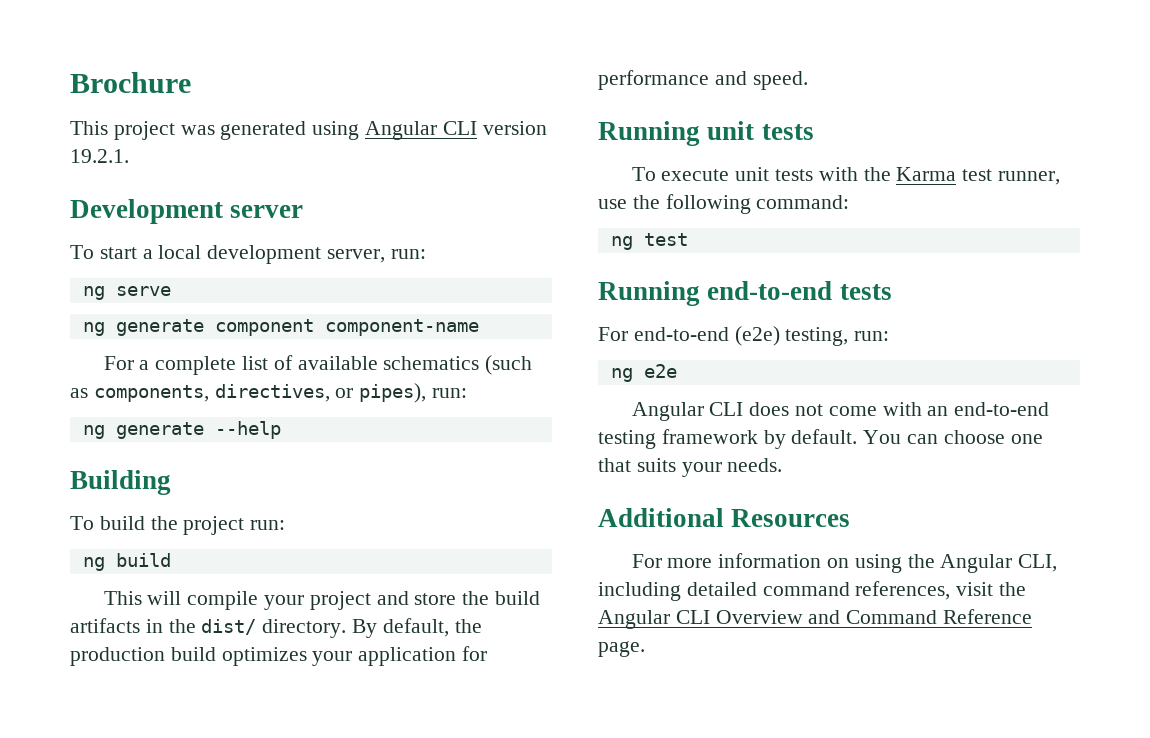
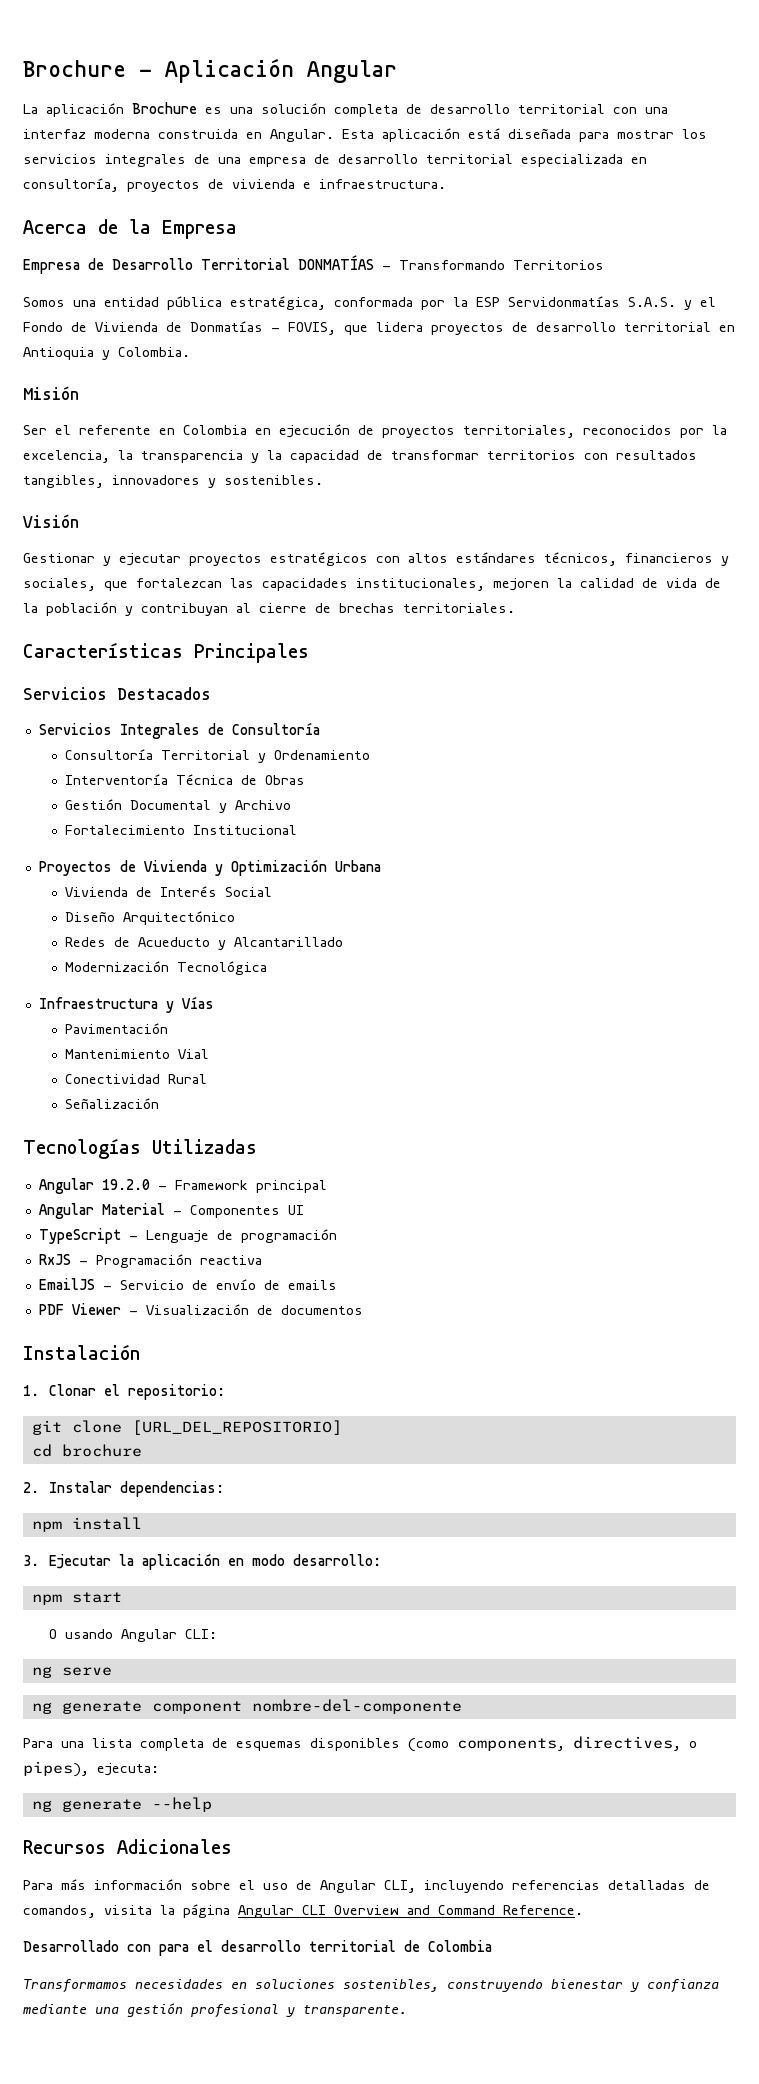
[70,72,191,93] [70,121,547,140] [70,149,129,163] [70,199,304,224] [70,245,426,264] Brochure // This project was generated using Angular CLI version 19.2.1. // Development server // To start a local development server, run: -> [23,58,397,83] [23,102,668,117] [23,128,707,142] [23,154,647,167] [23,178,446,192] [23,219,237,239] [23,255,604,274] [23,296,716,310] [23,321,735,335] [23,347,190,360] [23,386,79,400] [23,424,727,438] [23,450,697,463] [23,475,323,488] [23,514,79,528] [23,552,729,566] [23,578,721,591] [23,602,515,616] [23,642,309,663] [23,687,211,700] [38,722,320,739] [64,749,370,763] [64,774,305,785] [64,799,291,813] [64,825,297,835] [38,859,381,876] [64,886,272,897] [64,911,235,925] [64,937,343,950] [64,961,267,975] [38,996,214,1013] [64,1023,168,1034] [64,1049,209,1059] [64,1074,207,1084] [64,1098,159,1109] [23,1138,257,1159] [38,1178,327,1194] [38,1203,304,1219] [38,1228,337,1244] [38,1254,262,1268] [38,1278,337,1290] [38,1303,363,1315] [23,1344,140,1360] [23,1384,225,1400] [31,1420,342,1435] [31,1444,142,1457] [23,1481,224,1497] [31,1517,142,1532] [23,1553,381,1570] [31,1592,122,1605] [48,1629,217,1642] Brochure - Aplicación Angular // La aplicación Brochure es una solución completa de desarrollo territorial con una interfaz moderna construida en Angular. Esta aplicación está diseñada para mostrar los servicios integrales de una empresa de desarrollo territorial especializada en consultoría, proyectos de vivienda e infraestructura. // Acerca de la Empresa // Empresa de Desarrollo Territorial DONMATÍAS - Transformando Territorios // Somos una entidad pública estratégica, conformada por la ESP Servidonmatías S.A.S. y el Fondo de Vivienda de Donmatías - FOVIS, que lidera proyectos de desarrollo territorial en Antioquia y Colombia. // Misión // Ser el referente en Colombia en ejecución de proyectos territoriales, reconocidos por la excelencia, la transparencia y la capacidad de transformar territorios con resultados tangibles, innovadores y sostenibles. // Visión // Gestionar y ejecutar proyectos estratégicos con altos estándares técnicos, financieros y sociales, que fortalezcan las capacidades institucionales, mejoren la calidad de vida de la población y contribuyan al cierre de brechas territoriales. // Características Principales // Servicios Destacados // Servicios Integrales de Consultoría // Consultoría Territorial y Ordenamiento // Interventoría Técnica de Obras // Gestión Documental y Archivo // Fortalecimiento Institucional // Proyectos de Vivienda y Optimización Urbana // Vivienda de Interés Social // Diseño Arquitectónico // Redes de Acueducto y Alcantarillado // Modernización Tecnológica // Infraestructura y Vías // Pavimentación // Mantenimiento Vial // Conectividad Rural // Señalización // Tecnologías Utilizadas // Angular 19.2.0 - Framework principal // Angular Material - Componentes UI // TypeScript - Lenguaje de programación // RxJS - Programación reactiva // EmailJS - Servicio de envío de emails // PDF Viewer - Visualización de documentos // Instalación // 1. Clonar el repositorio: // git clone [URL_DEL_REPOSITORIO] // cd brochure // 2. Instalar dependencias: // npm install // 3. Ejecutar la aplicación en modo desarrollo: // npm start // O usando Angular CLI:
[324,319,479,336] [103,355,533,375] [70,383,468,403] [82,421,281,439] [70,470,171,495] [70,516,286,535] [82,553,171,571] [103,591,541,610] [70,618,482,638] [70,646,488,666] [598,70,808,90] [598,121,814,146] [631,167,1061,185] [598,194,850,214] [610,233,688,250] [598,281,892,306] [598,326,890,346] [610,364,677,382] [631,402,1050,421] [598,429,1043,449] [598,458,783,477] [598,508,851,527] [631,553,1058,573] [598,581,1027,601] component-name // For a complete list of available schematics (such as components, directives, or pipes), run: // ng generate --help // Building // To build the project run: // ng build // This will compile your project and store the build artifacts in the dist/ directory. By default, the production build optimizes your application for performance and speed. // Running unit tests // To execute unit tests with the Karma test runner, use the following command: // ng test // Running end-to-end tests // For end-to-end (e2e) testing, run: // ng e2e // Angular CLI does not come with an end-to-end testing framework by default. You can choose one that suits your needs. // Additional Resources // For more information on using the Angular CLI, including detailed command references, visit the -> [251,1699,462,1714] [23,1736,697,1752] [23,1761,159,1777] [31,1797,212,1812] [23,1839,232,1854] [23,1879,710,1893] [23,1904,230,1918] nombre-del-componente // Para una lista completa de esquemas disponibles (como components, directives, o pipes), ejecuta: // ng generate --help // Recursos Adicionales // Para más información sobre el uso de Angular CLI, incluyendo referencias detalladas de comandos, visita la página
[943,609,1033,624] [598,641,645,657] Reference page. -> [503,1905,583,1915] [23,1940,492,1956] [23,1979,719,1993] [23,2003,407,2018] Reference. // Desarrollado con para el desarrollo territorial de Colombia // Transformamos necesidades en soluciones sostenibles, construyendo bienestar y confianza mediante una gestión profesional y transparente.

